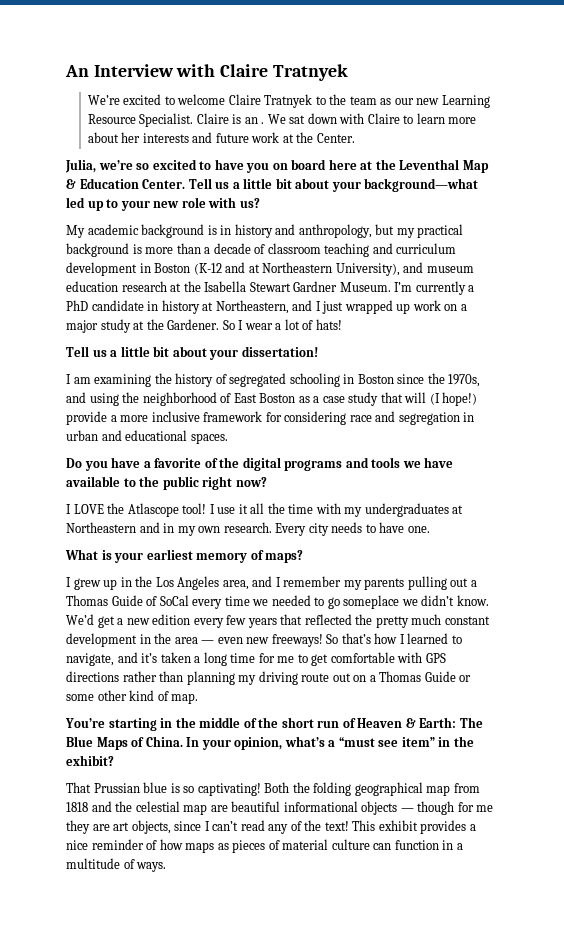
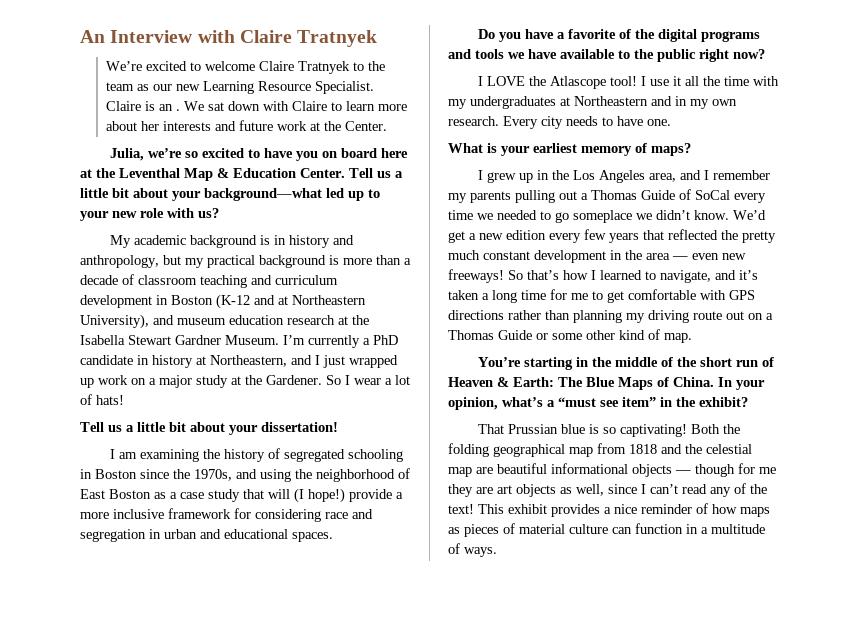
[131,820,171,834] objects, -> [516,484,604,497] objects as well,

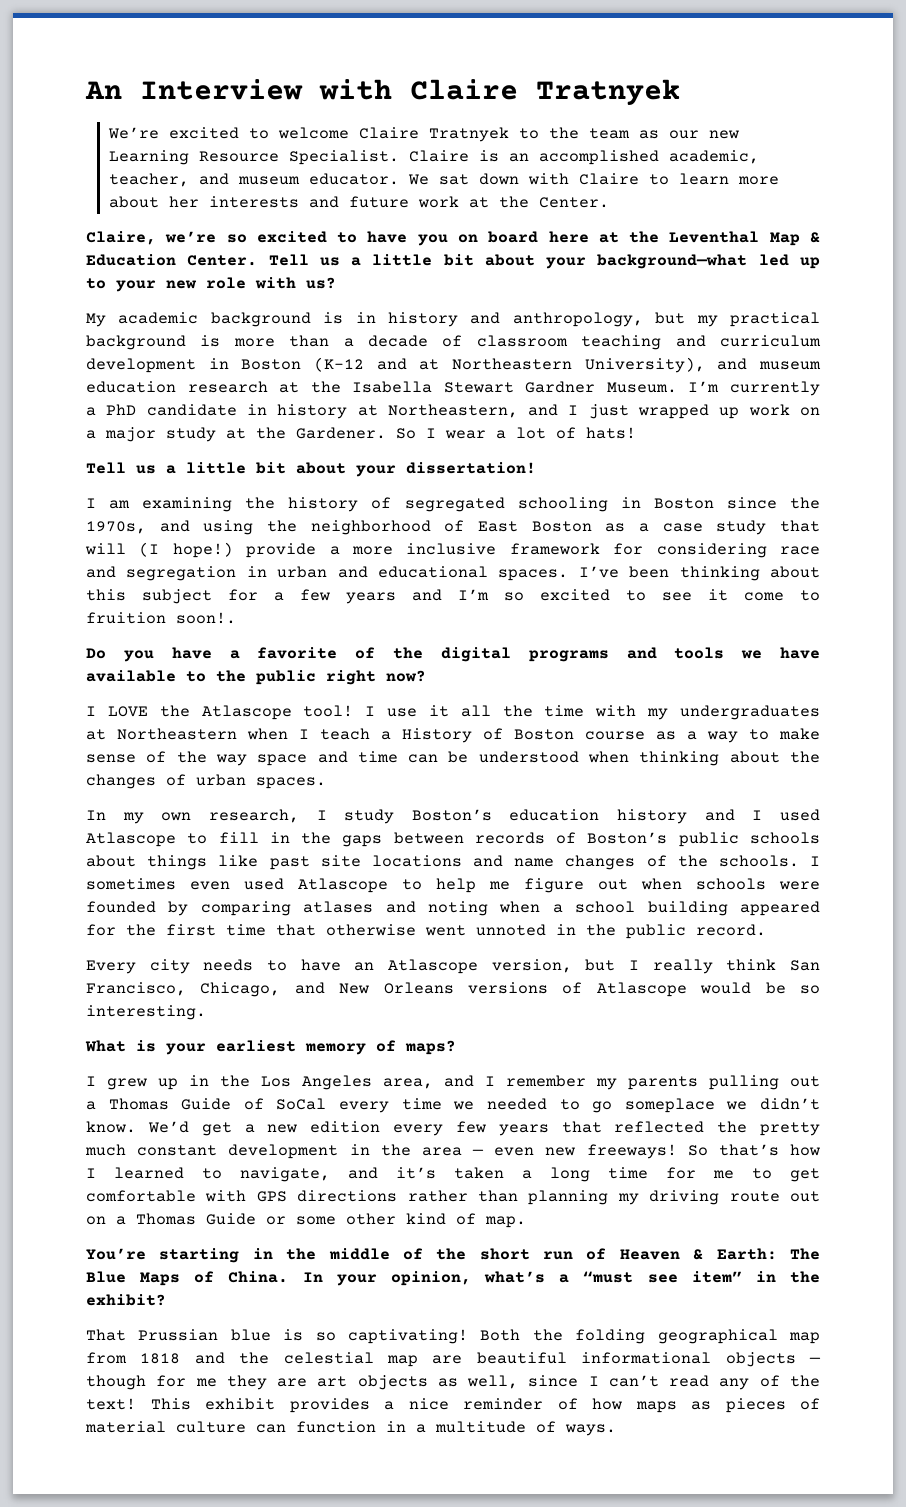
[175,109,180,111] . -> [539,150,760,165] [109,173,400,187] accomplished academic, teacher, and museum educator.
[109,148,144,161] Julia, -> [86,231,156,245] Claire,
(333, 537) none -> [578,566,820,581] [86,589,820,604] [86,612,236,624] I’ve been thinking about this subject for a few years and I’m so excited to see it come to fruition soon!.
[651,96,737,109] [448,116,499,126] and in my own research. -> [247,728,820,743] [86,751,820,766] [86,774,326,789] [86,809,820,824] [86,832,820,847] [86,855,820,870] [86,878,820,893] [86,901,820,916] [86,924,766,939] when I teach a History of Boston course as a way to make sense of the way space and time can be understood when thinking about the changes of urban spaces. // In my own research, I study Boston’s education history and I used Atlascope to fill in the gaps between records of Boston’s public schools about things like past site locations and name changes of the schools. I sometimes even used Atlascope to help me figure out when schools were founded by comparing atlases and noting when a school building appeared for the first time that otherwise went unnoted in the public record. //
[647,119,671,126] one. -> [354,959,820,974] [86,982,820,997] [86,1005,206,1020] an Atlascope version, but I really think San Francisco, Chicago, and New Orleans versions of Atlascope would be so interesting.

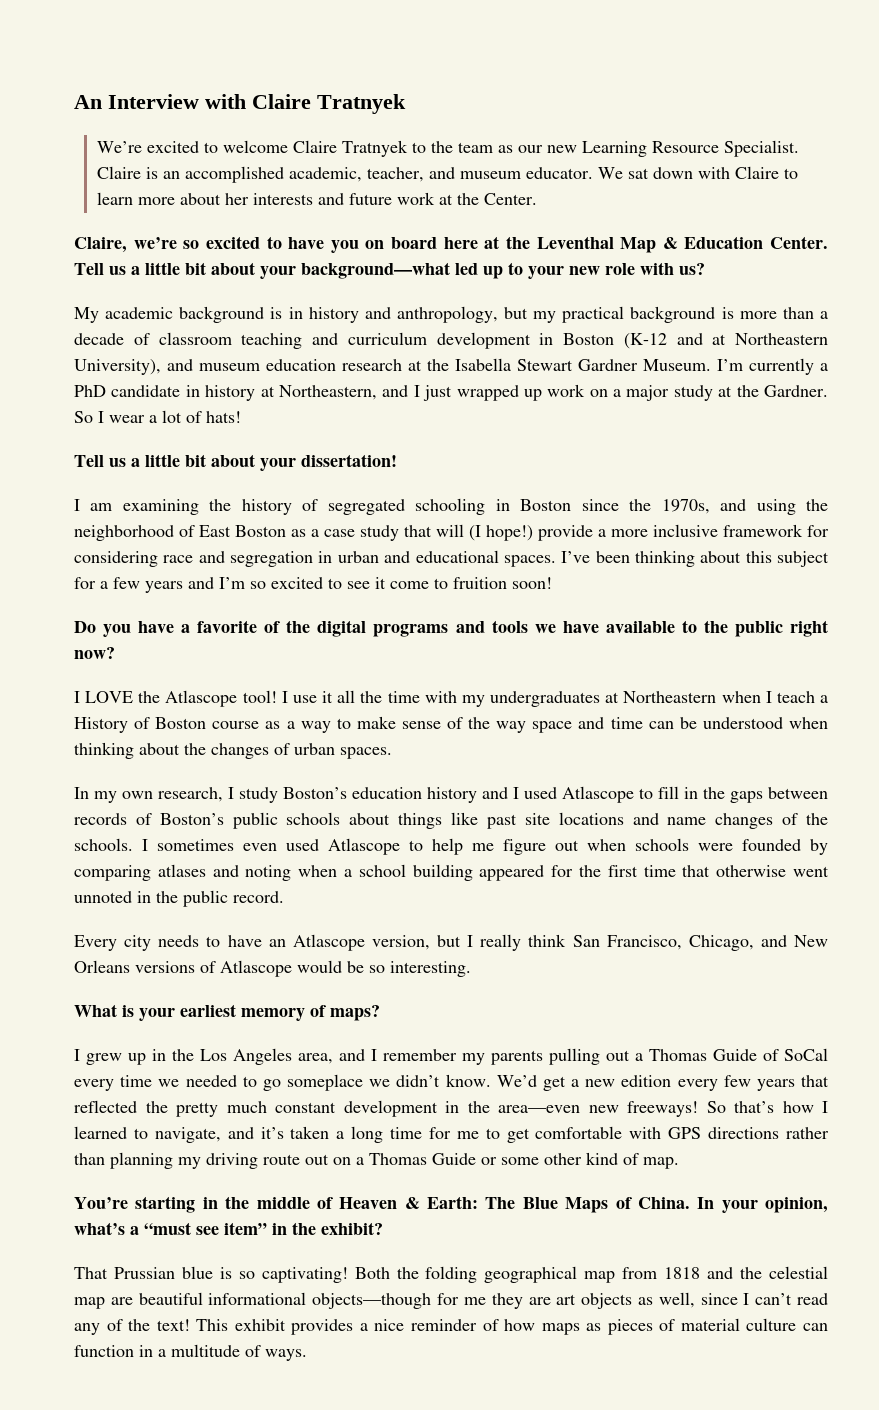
[296,427,386,439] Gardener. -> [764,385,829,397] Gardner.
[176,612,236,624] soon!. -> [512,577,552,589] soon!
[421,1147,535,1156] area — even -> [498,1105,580,1113] area—even
[436,1248,607,1260] the short run of -> (333, 1203) none
[725,1352,821,1367] [86,1375,146,1390] objects — though -> [312,1293,432,1309] objects—though

